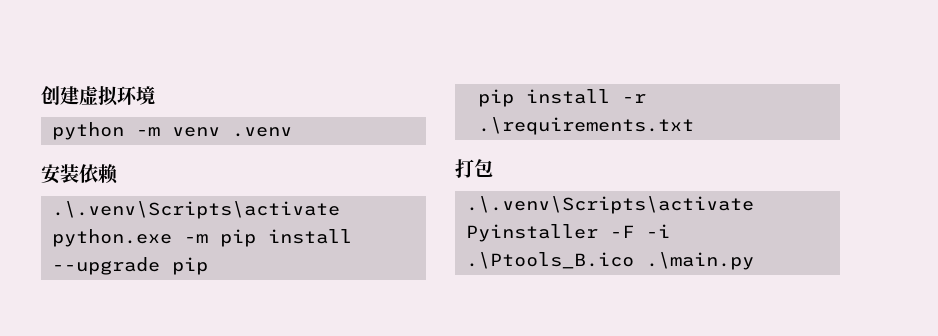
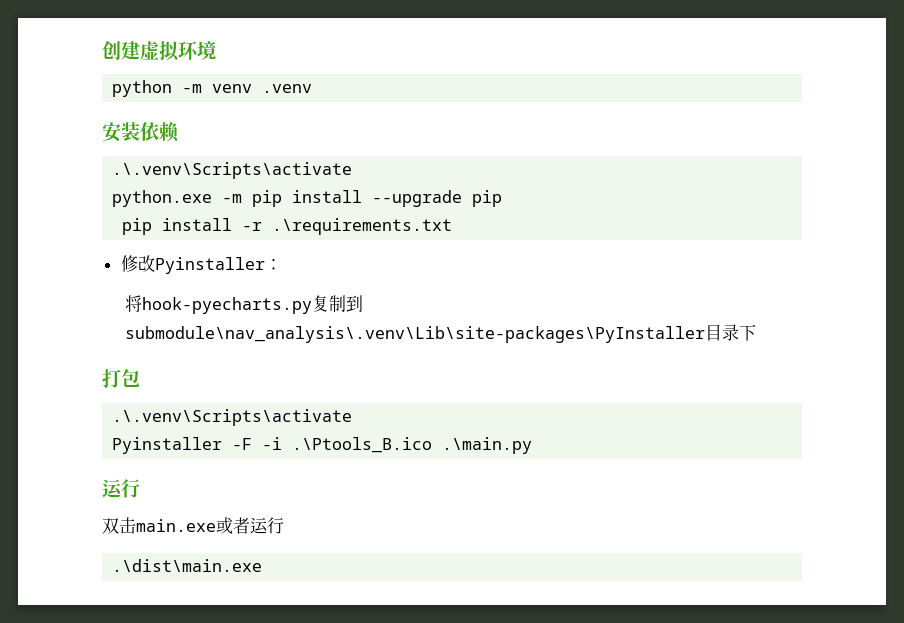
(694, 126) none -> [120,255,282,274] [125,295,364,314] [125,324,757,343] // 修改Pyinstaller： // 将hook-pyecharts.py复制到submodule\nav_analysis\.venv\Lib\site-packages\PyInstaller目录下
(754, 261) none -> [102,479,140,498] [102,517,284,534] [112,559,263,572] // 运行 // 双击main.exe或者运行 // .\dist\main.exe

